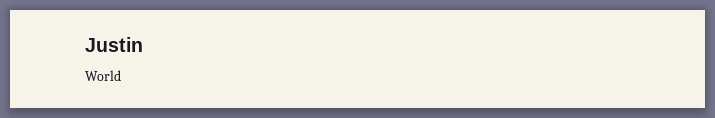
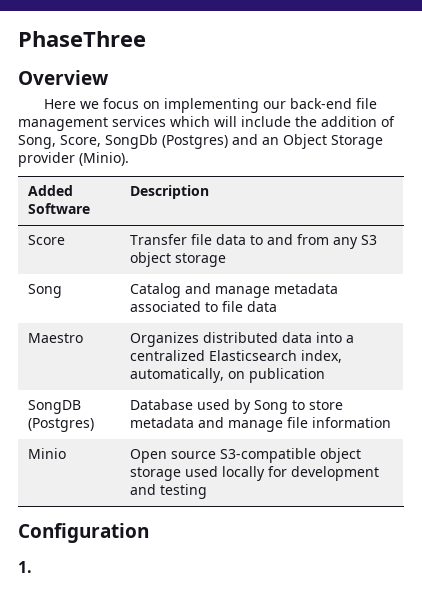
[85,37,143,52] [85,70,121,81] Justin // World -> [18,31,146,47] [18,70,109,85] [43,98,377,113] [18,116,395,131] [18,134,383,149] [18,152,129,167] [28,185,74,196] [28,203,91,214] [130,185,210,199] [28,235,66,245] [130,234,378,249] [130,252,227,267] [28,284,63,298] [130,283,339,298] [130,301,278,312] [28,333,84,343] [130,332,355,347] [130,350,343,363] [130,368,326,383] [28,400,82,414] [28,418,95,432] [130,399,344,414] [130,417,392,432] [28,448,67,459] [130,448,362,463] [130,466,380,481] [130,484,208,499] [18,523,149,543] [18,561,32,573] PhaseThree // Overview // Here we focus on implementing our back-end file management services which will include the addition of Song, Score, SongDb (Postgres) and an Object Storage provider (Minio). // Added Software | Description // Score | Transfer file data to and from any S3 object storage // Song | Catalog and manage metadata associated to file data // Maestro | Organizes distributed data into a centralized Elasticsearch index, automatically, on publication // SongDB (Postgres) | Database used by Song to store metadata and manage file information // Minio | Open source S3-compatible object storage used locally for development and testing // Configuration // 1.

